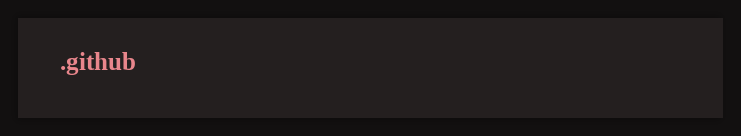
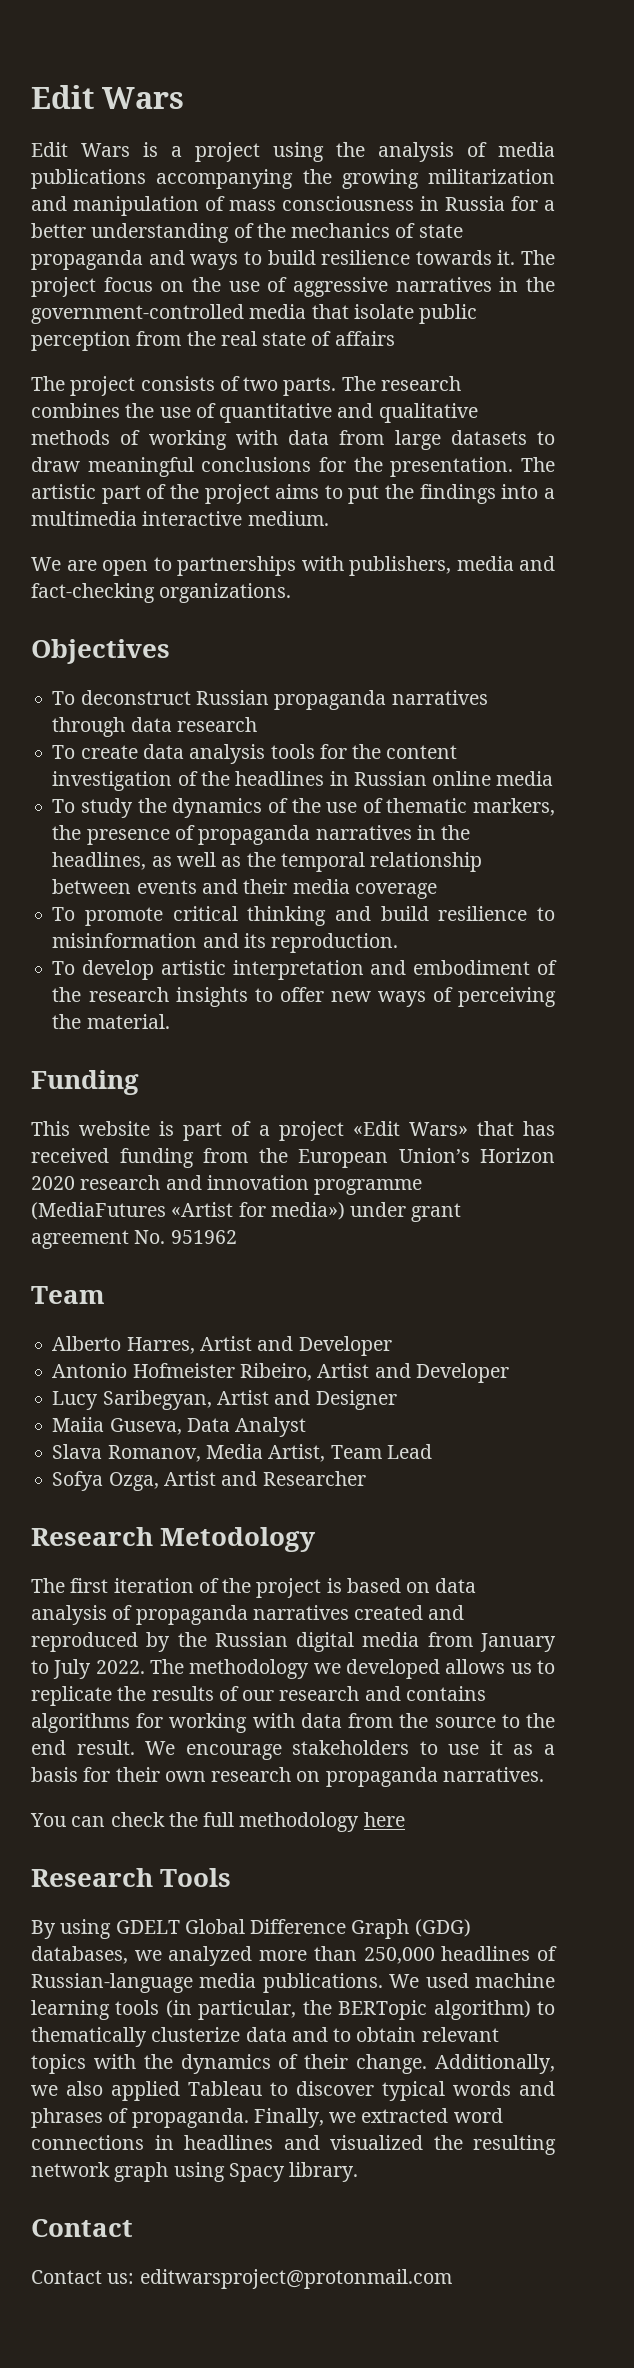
[60,52,136,75] .github -> [31,85,185,109] [31,142,555,162] [31,169,555,189] [31,196,555,216] [31,223,463,243] [31,250,555,270] [31,277,555,297] [31,304,478,324] [31,331,395,351] [31,376,461,396] [31,403,478,423] [31,430,555,450] [31,457,556,477] [31,484,555,504] [31,511,329,526] [31,556,555,576] [31,583,292,603] [31,639,170,664] [52,690,488,710] [52,717,257,737] [52,744,458,764] [52,771,554,791] [52,798,555,818] [52,825,471,845] [52,852,483,872] [52,879,437,899] [52,906,555,926] [52,933,399,953] [52,960,557,980] [52,987,557,1007] [52,1014,170,1029] [31,1070,139,1095] [31,1121,555,1141] [31,1148,555,1168] [31,1175,423,1195] [31,1202,462,1222] [31,1230,237,1249] [31,1286,105,1304] [52,1336,392,1356] [52,1363,509,1383] [52,1390,397,1410] [52,1417,307,1437] [52,1444,432,1462] [52,1471,366,1491] [31,1527,317,1552] [31,1578,477,1598] [31,1605,465,1625] [31,1632,556,1652] [31,1659,555,1679] [31,1686,486,1706] [31,1713,555,1733] [31,1740,555,1760] [31,1767,544,1787] [30,1812,405,1832] [31,1868,232,1887] [31,1919,471,1939] [31,1946,557,1966] [31,1973,555,1993] [31,2000,555,2020] [31,2027,499,2047] [31,2054,555,2074] [31,2081,555,2101] [31,2108,503,2128] [31,2135,556,2155] [31,2162,359,2182] [31,2219,133,2237] [31,2269,452,2289] Edit Wars // Edit Wars is a project using the analysis of media publications accompanying the growing militarization and manipulation of mass consciousness in Russia for a better understanding of the mechanics of state propaganda and ways to build resilience towards it. The project focus on the use of aggressive narratives in the government-controlled media that isolate public perception from the real state of affairs // The project consists of two parts. The research combines the use of quantitative and qualitative methods of working with data from large datasets to draw meaningful conclusions for the presentation. The artistic part of the project aims to put the findings into a multimedia interactive medium. // We are open to partnerships with publishers, media and fact-checking organizations. // Objectives // To deconstruct Russian propaganda narratives through data research // To create data analysis tools for the content investigation of the headlines in Russian online media // To study the dynamics of the use of thematic markers, the presence of propaganda narratives in the headlines, as well as the temporal relationship between events and their media coverage // To promote critical thinking and build resilience to misinformation and its reproduction. // To develop artistic interpretation and embodiment of the research insights to offer new ways of perceiving the material. // Funding // This website is part of a project «Edit Wars» that has received funding from the European Union’s Horizon 2020 research and innovation programme (MediaFutures «Artist for media») under grant agreement No. 951962 // Team // Alberto Harres, Artist and Developer // Antonio Hofmeister Ribeiro, Artist and Developer // Lucy Saribegyan, Artist and Designer // Maiia Guseva, Data Analyst // Slava Romanov, Media Artist, Team Lead // Sofya Ozga, Artist and Researcher // Research Metodology // The first iteration of the project is based on data analysis of propaganda narratives created and reproduced by the Russian digital media from January to July 2022. The methodology we developed allows us to replicate the results of our research and contains algorithms for working with data from the source to the end result. We encourage stakeholders to use it as a basis for their own research on propaganda narratives. // You can check the full methodology here // Research Tools // By using GDELT Global Difference Graph (GDG) databases, we analyzed more than 250,000 headlines of Russian-language media publications. We used machine learning tools (in particular, the BERTopic algorithm) to thematically clusterize data and to obtain relevant topics with the dynamics of their change. Additionally, we also applied Tableau to discover typical words and phrases of propaganda. Finally, we extracted word connections in headlines and visualized the resulting network graph using Spacy library. // Contact // Contact us: editwarsproject@protonmail.com

